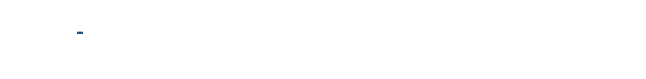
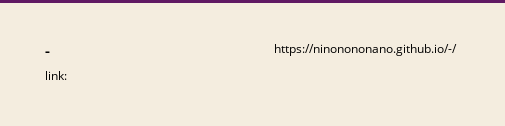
(84, 35) none -> [45,71,67,80] [274,44,457,56] // link: https://ninonononano.github.io/-/

